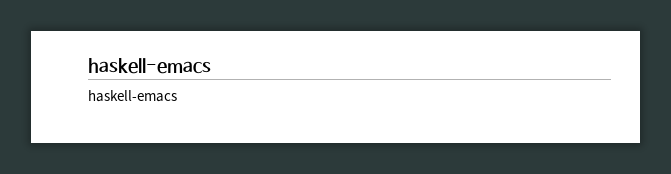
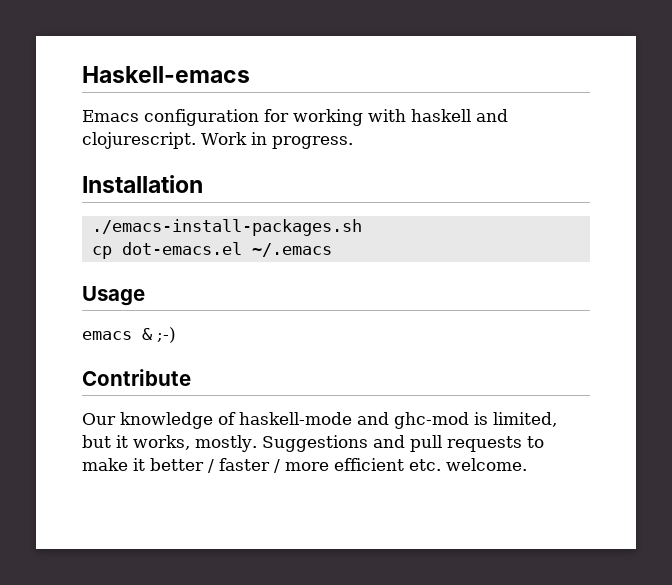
[88,58,211,74] [88,90,177,102] haskell-emacs // haskell-emacs -> [82,66,250,83] [82,109,508,126] [82,132,353,149] [82,175,203,193] [91,219,362,236] [91,242,332,259] [82,286,145,306] [82,327,176,343] [82,369,191,386] [82,412,557,429] [82,435,544,452] [82,458,527,473] Haskell-emacs // Emacs configuration for working with haskell and clojurescript. Work in progress. // Installation // ./emacs-install-packages.sh // cp dot-emacs.el ~/.emacs // Usage // emacs & ;-) // Contribute // Our knowledge of haskell-mode and ghc-mod is limited, but it works, mostly. Suggestions and pull requests to make it better / faster / more efficient etc. welcome.

